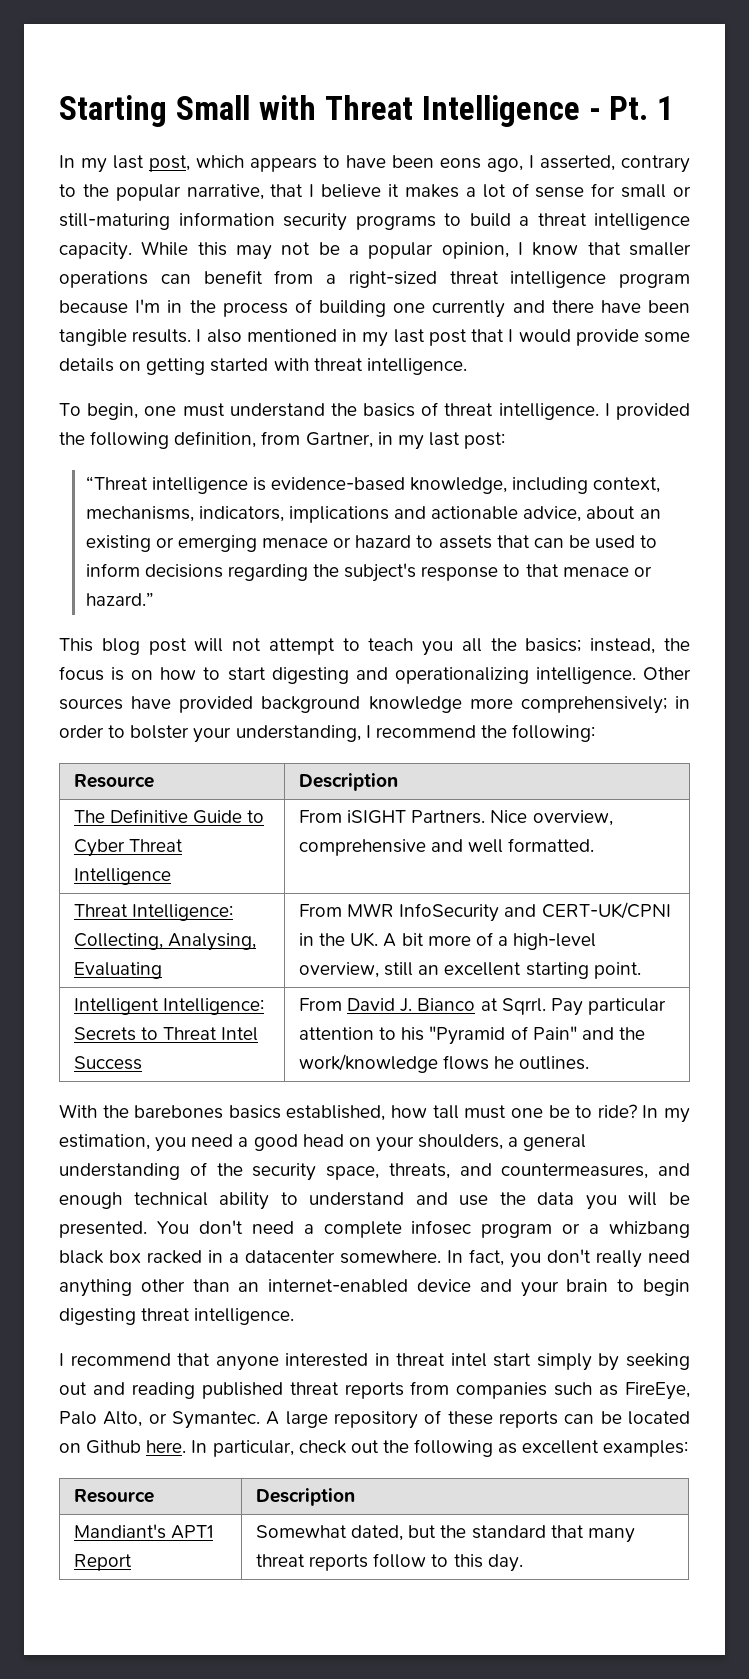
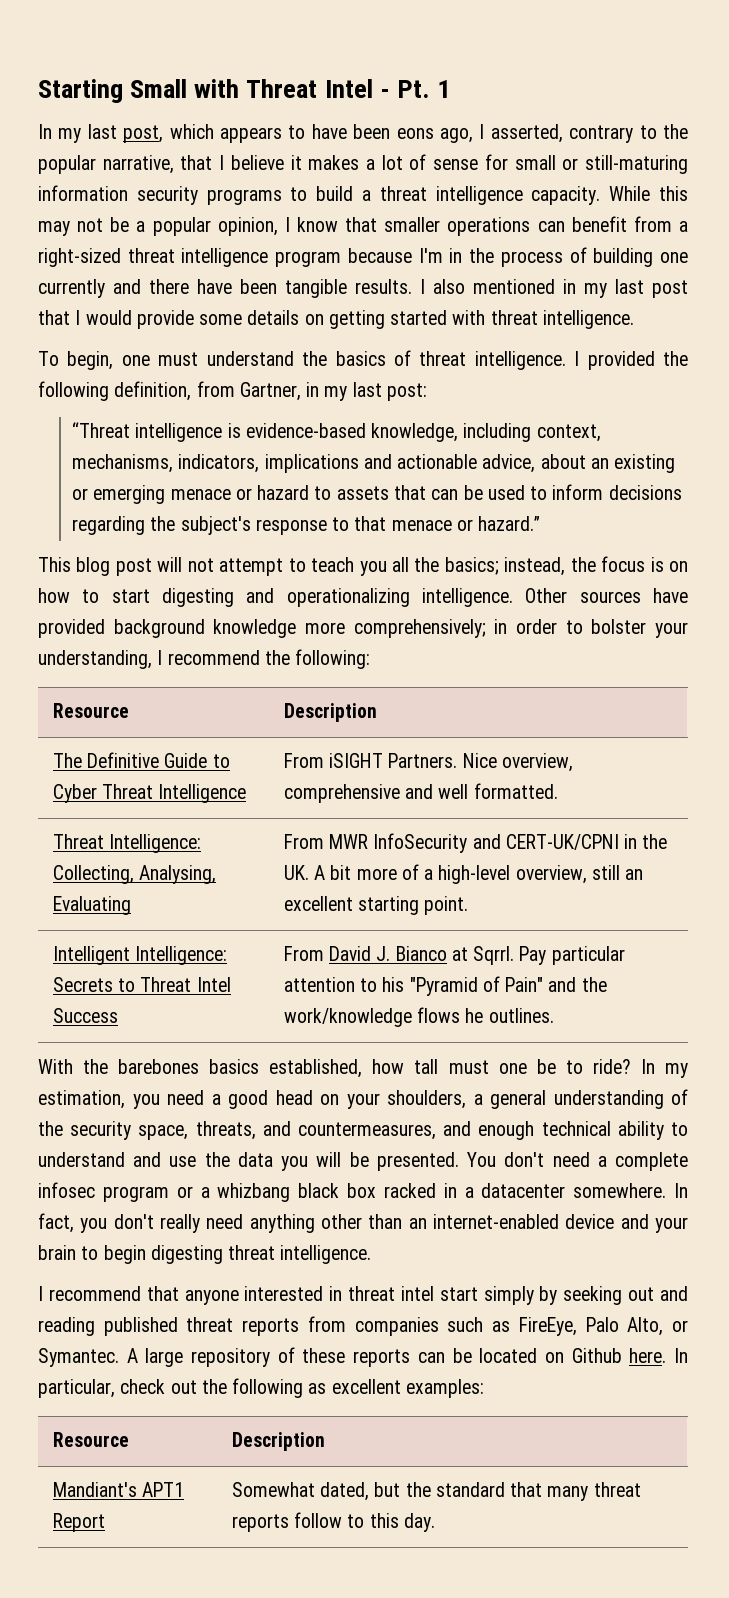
[421,95,580,127] Intelligence -> [324,79,373,98] Intel

